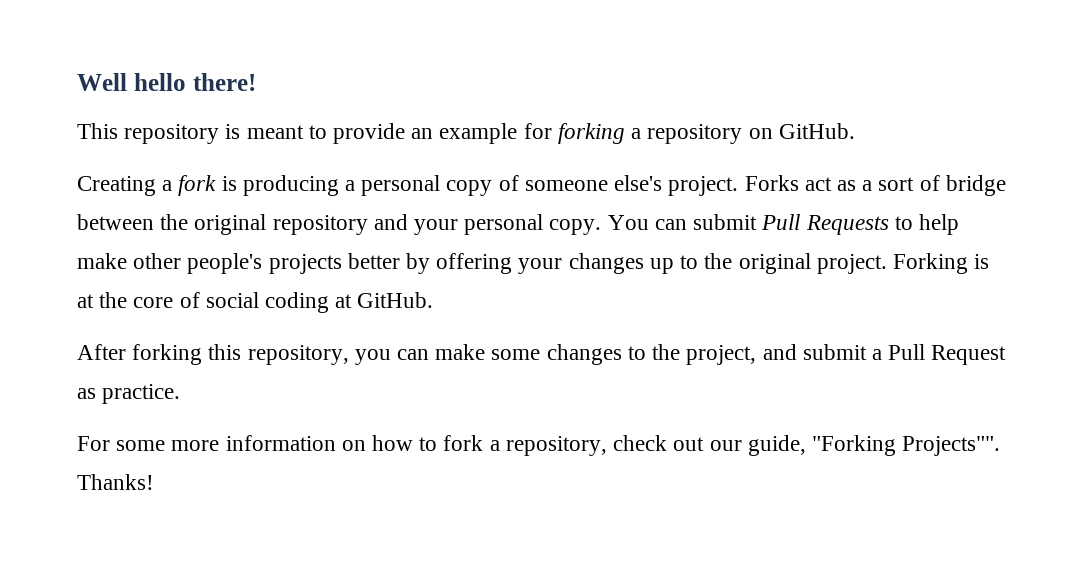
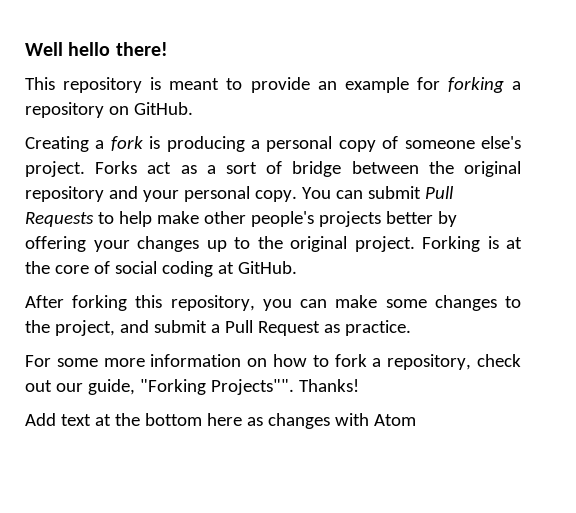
(154, 482) none -> [25,413,416,429] // Add text at the bottom here as changes with Atom

